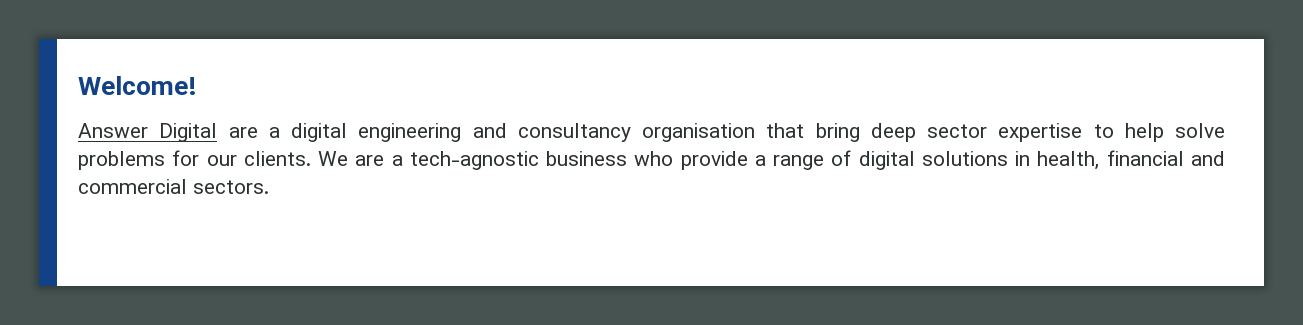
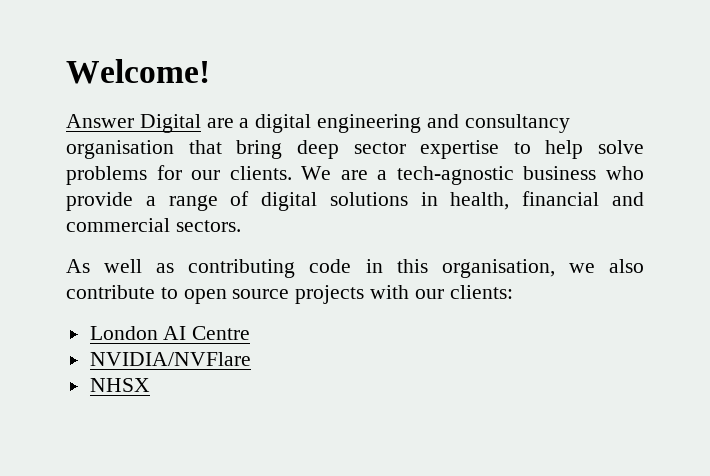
(269, 187) none -> [66,259,644,278] [66,285,513,304] [89,326,251,340] [89,352,251,366] [89,378,150,392] // As well as contributing code in this organisation, we also contribute to open source projects with our clients: // London AI Centre // NVIDIA/NVFlare // NHSX

